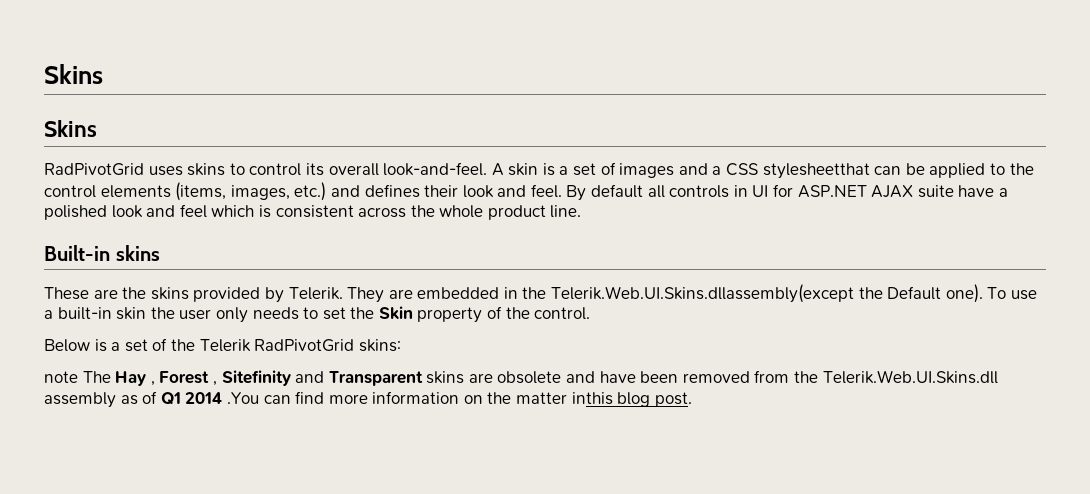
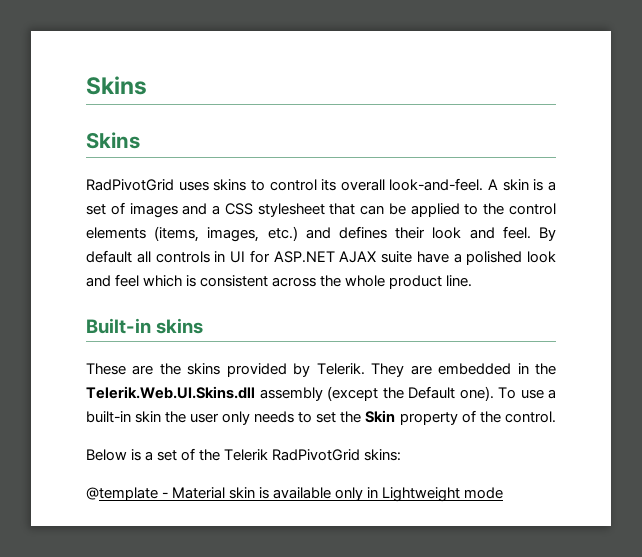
[762,163,870,179] stylesheetthat -> [257,203,356,217] stylesheet that
[551,284,855,303] Telerik.Web.UI.Skins.dllassembly(except -> [86,386,378,401] Telerik.Web.UI.Skins.dll assembly (except
[44,370,998,386] [44,391,692,408] note The Hay , Forest , Sitefinity and Transparent skins are obsolete and have been removed from the Telerik.Web.UI.Skins.dll assembly as of Q1 2014 .You can find more information on the matter inthis blog post. -> [86,487,504,502] @template - Material skin is available only in Lightweight mode

